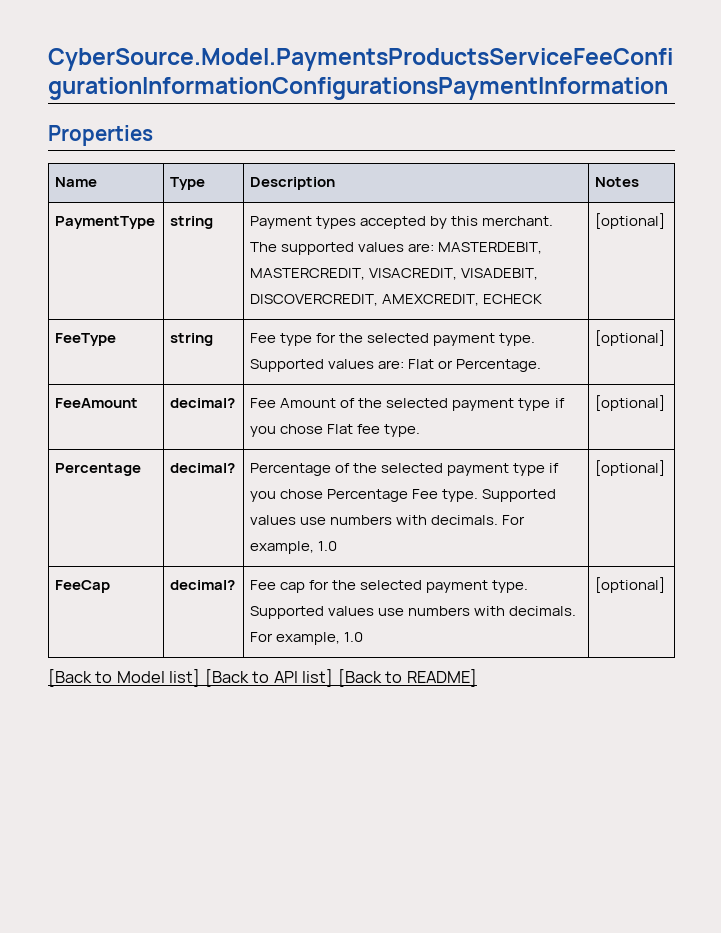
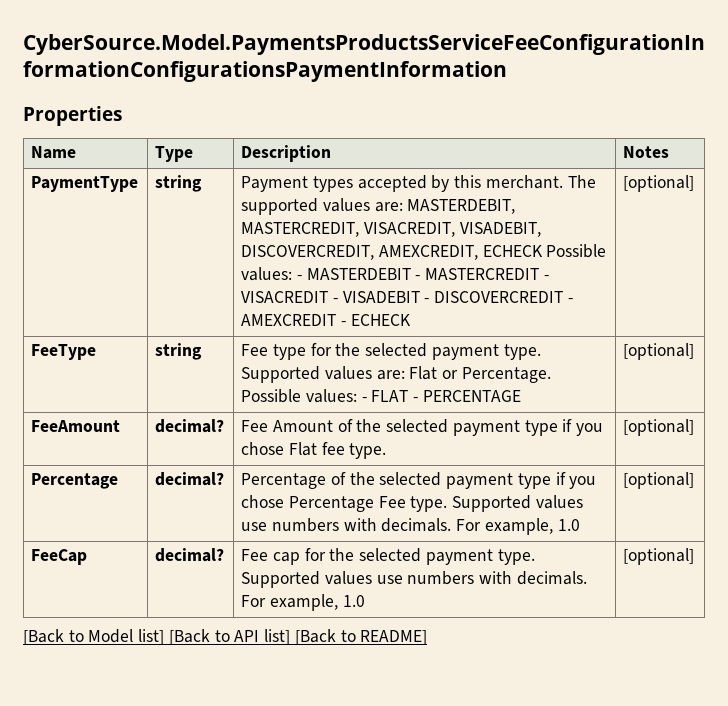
(543, 299) none -> [546,244,607,258] [241,267,549,281] [241,291,573,303] [241,314,411,326] Possible values: - MASTERDEBIT - MASTERCREDIT - VISACREDIT - VISADEBIT - DISCOVERCREDIT - AMEXCREDIT - ECHECK
(542, 365) none -> [241,389,521,403] Possible values: - FLAT - PERCENTAGE

